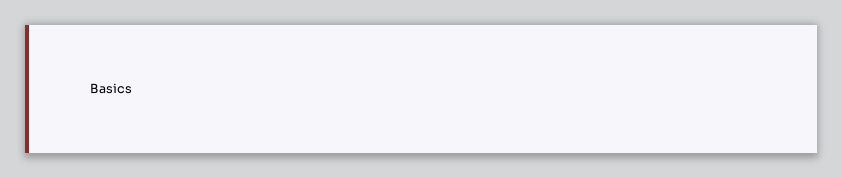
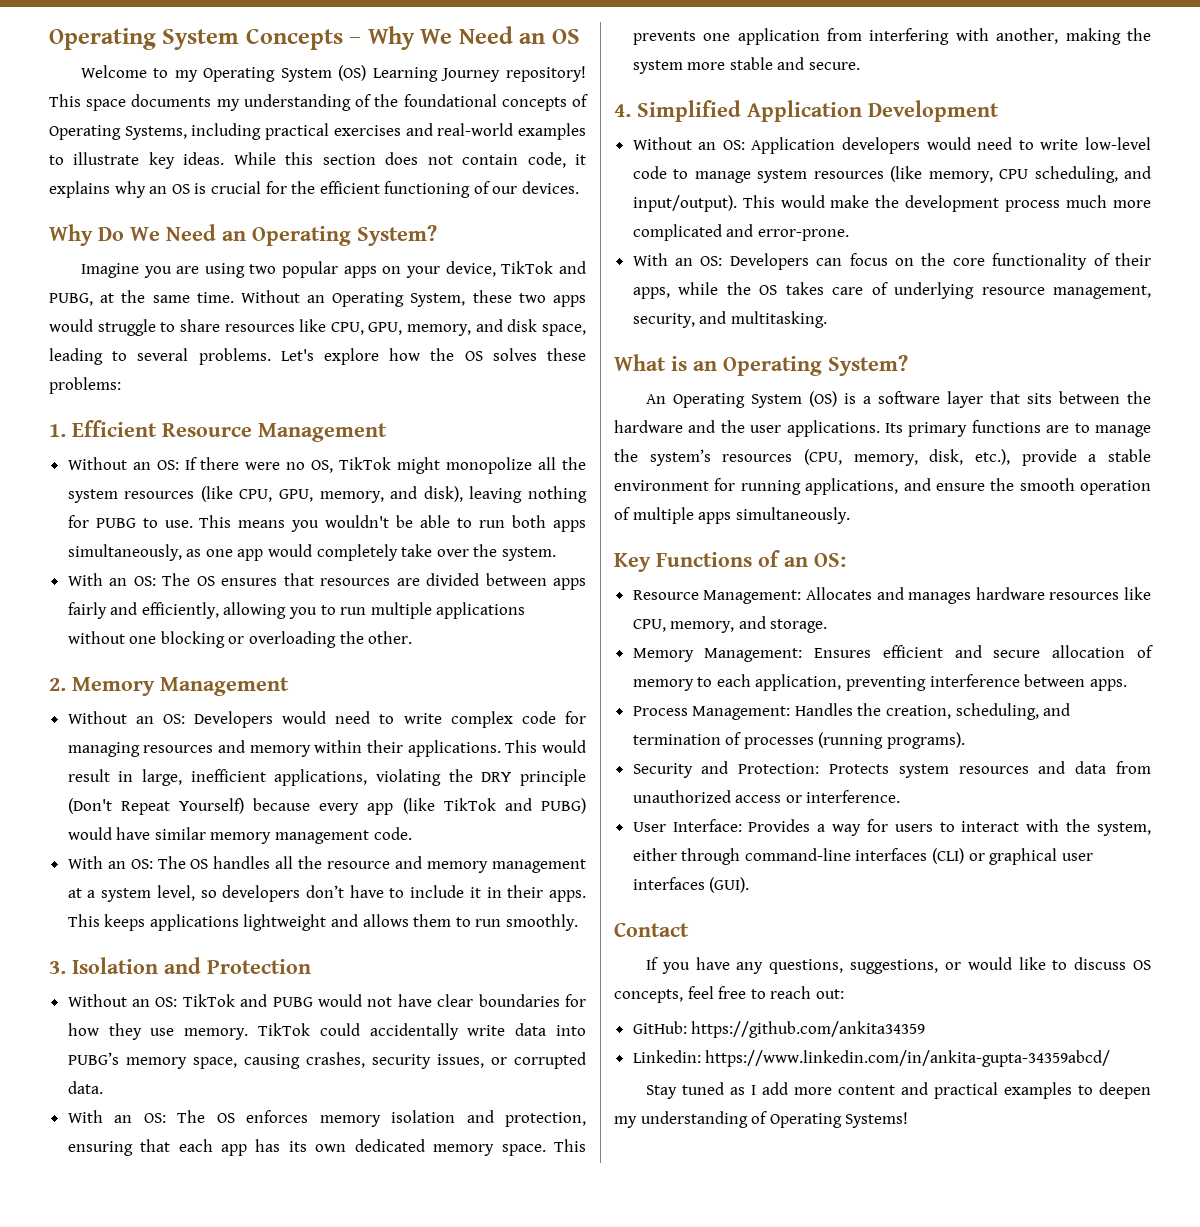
[90,83,132,94] Basics -> [49,26,580,50] [80,65,586,82] [49,94,588,111] [49,123,586,140] [49,152,586,169] [49,181,580,198] [49,224,437,246] [80,261,586,278] [49,290,586,307] [49,319,586,336] [49,348,586,365] [49,377,121,394] [49,420,387,442] [67,457,586,474] [67,486,587,503] [67,515,586,532] [67,544,557,561] [67,573,586,590] [67,602,526,619] [67,631,413,648] [49,677,289,696] [67,711,586,728] [67,740,586,757] [67,769,586,786] [67,798,586,815] [67,827,412,844] [67,856,586,873] [67,885,586,902] [67,914,579,931] [49,957,311,974] [67,994,586,1007] [67,1023,587,1040] [67,1052,586,1069] [67,1081,103,1094] [67,1110,586,1127] [67,1139,586,1156] [632,28,1151,45] [632,57,861,74] [614,100,999,122] [632,137,1151,154] [632,166,1151,183] [632,195,1151,212] [632,224,849,241] [632,253,1151,270] [632,282,1151,299] [632,311,827,328] [614,354,908,376] [645,391,1151,408] [614,420,1151,437] [614,449,1151,466] [614,478,1151,495] [614,507,850,524] [614,550,846,572] [632,587,1151,604] [632,616,828,633] [632,645,1153,662] [632,674,1127,691] [632,703,1071,720] [632,732,966,749] [632,761,1151,778] [632,790,901,803] [632,819,1151,836] [632,848,1093,865] [632,877,750,893] [614,922,689,937] [645,957,1151,974] [614,986,844,1003] [632,1021,926,1038] [632,1050,1111,1067] [645,1082,1151,1099] [614,1111,909,1128] Operating System Concepts – Why We Need an OS // Welcome to my Operating System (OS) Learning Journey repository! This space documents my understanding of the foundational concepts of Operating Systems, including practical exercises and real-world examples to illustrate key ideas. While this section does not contain code, it explains why an OS is crucial for the efficient functioning of our devices. // Why Do We Need an Operating System? // Imagine you are using two popular apps on your device, TikTok and PUBG, at the same time. Without an Operating System, these two apps would struggle to share resources like CPU, GPU, memory, and disk space, leading to several problems. Let's explore how the OS solves these problems: // 1. Efficient Resource Management // Without an OS: If there were no OS, TikTok might monopolize all the system resources (like CPU, GPU, memory, and disk), leaving nothing for PUBG to use. This means you wouldn't be able to run both apps simultaneously, as one app would completely take over the system. // With an OS: The OS ensures that resources are divided between apps fairly and efficiently, allowing you to run multiple applications without one blocking or overloading the other. // 2. Memory Management // Without an OS: Developers would need to write complex code for managing resources and memory within their applications. This would result in large, inefficient applications, violating the DRY principle (Don't Repeat Yourself) because every app (like TikTok and PUBG) would have similar memory management code. // With an OS: The OS handles all the resource and memory management at a system level, so developers don’t have to include it in their apps. This keeps applications lightweight and allows them to run smoothly. // 3. Isolation and Protection // Without an OS: TikTok and PUBG would not have clear boundaries for how they use memory. TikTok could accidentally write data into PUBG’s memory space, causing crashes, security issues, or corrupted data. // With an OS: The OS enforces memory isolation and protection, ensuring that each app has its own dedicated memory space. This prevents one application from interfering with another, making the system more stable and secure. // 4. Simplified Application Development // Without an OS: Application developers would need to write low-level code to manage system resources (like memory, CPU scheduling, and input/output). This would make the development process much more complicated and error-prone. // With an OS: Developers can focus on the core functionality of their apps, while the OS takes care of underlying resource management, security, and multitasking. // What is an Operating System? // An Operating System (OS) is a software layer that sits between the hardware and the user applications. Its primary functions are to manage the system’s resources (CPU, memory, disk, etc.), provide a stable environment for running applications, and ensure the smooth operation of multiple apps simultaneously. // Key Functions of an OS: // Resource Management: Allocates and manages hardware resources like CPU, memory, and storage. // Memory Management: Ensures efficient and secure allocation of memory to each application, preventing interference between apps. // Process Management: Handles the creation, scheduling, and termination of processes (running programs). // Security and Protection: Protects system resources and data from unauthorized access or interference. // User Interface: Provides a way for users to interact with the system, either through command-line interfaces (CLI) or graphical user interfaces (GUI). // Contact // If you have any questions, suggestions, or would like to discuss OS concepts, feel free to reach out: // GitHub: https://github.com/ankita34359 // Linkedin: https://www.linkedin.com/in/ankita-gupta-34359abcd/ // Stay tuned as I add more content and practical examples to deepen my understanding of Operating Systems!

